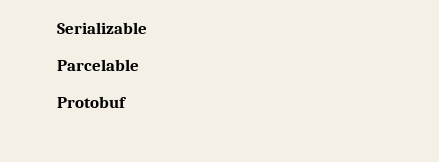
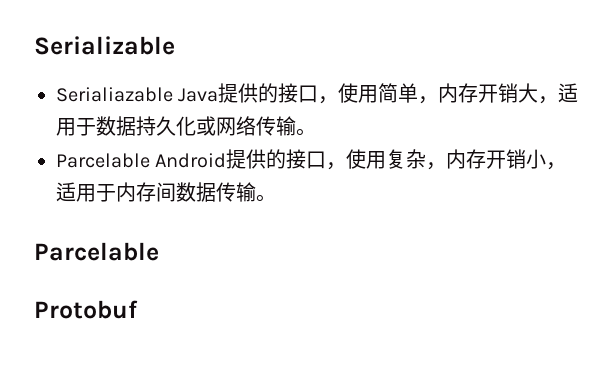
(147, 28) none -> [56,83,579,104] [56,116,316,136] [56,149,567,170] [56,182,276,202] // Serialiazable Java提供的接口，使用简单，内存开销大，适用于数据持久化或网络传输。 // Parcelable Android提供的接口，使用复杂，内存开销小，适用于内存间数据传输。

